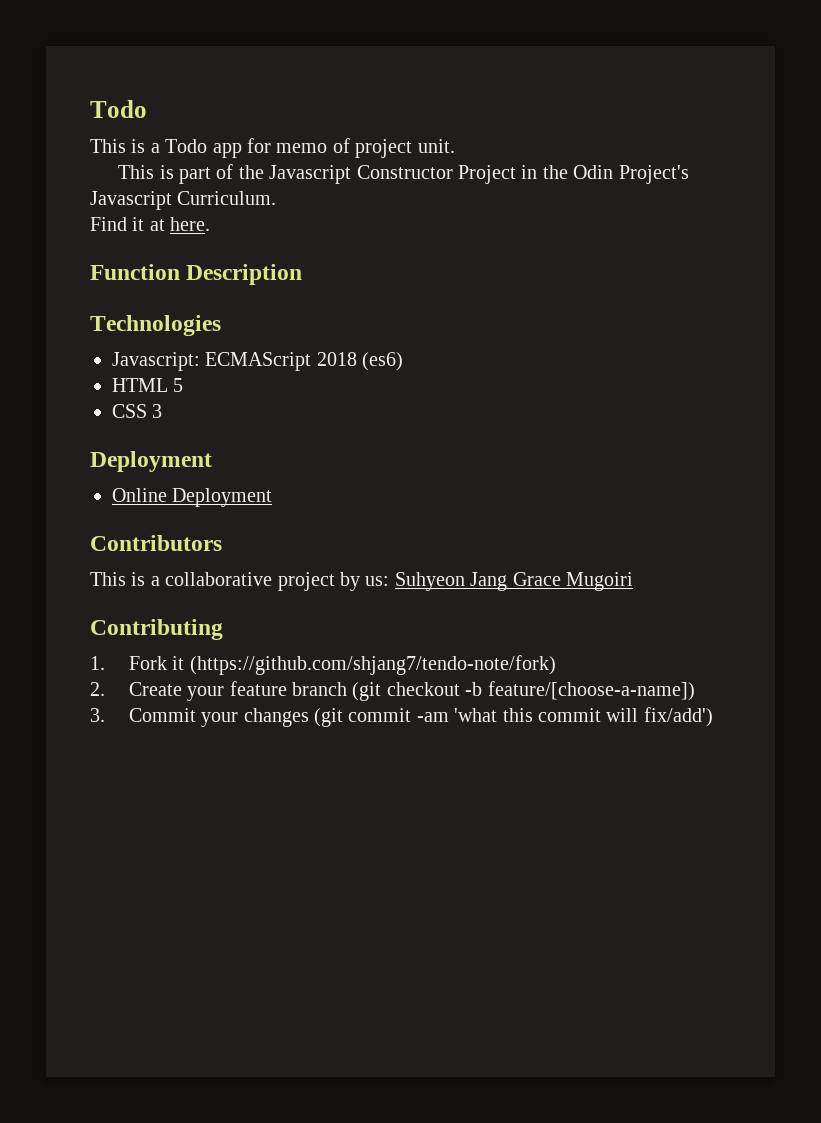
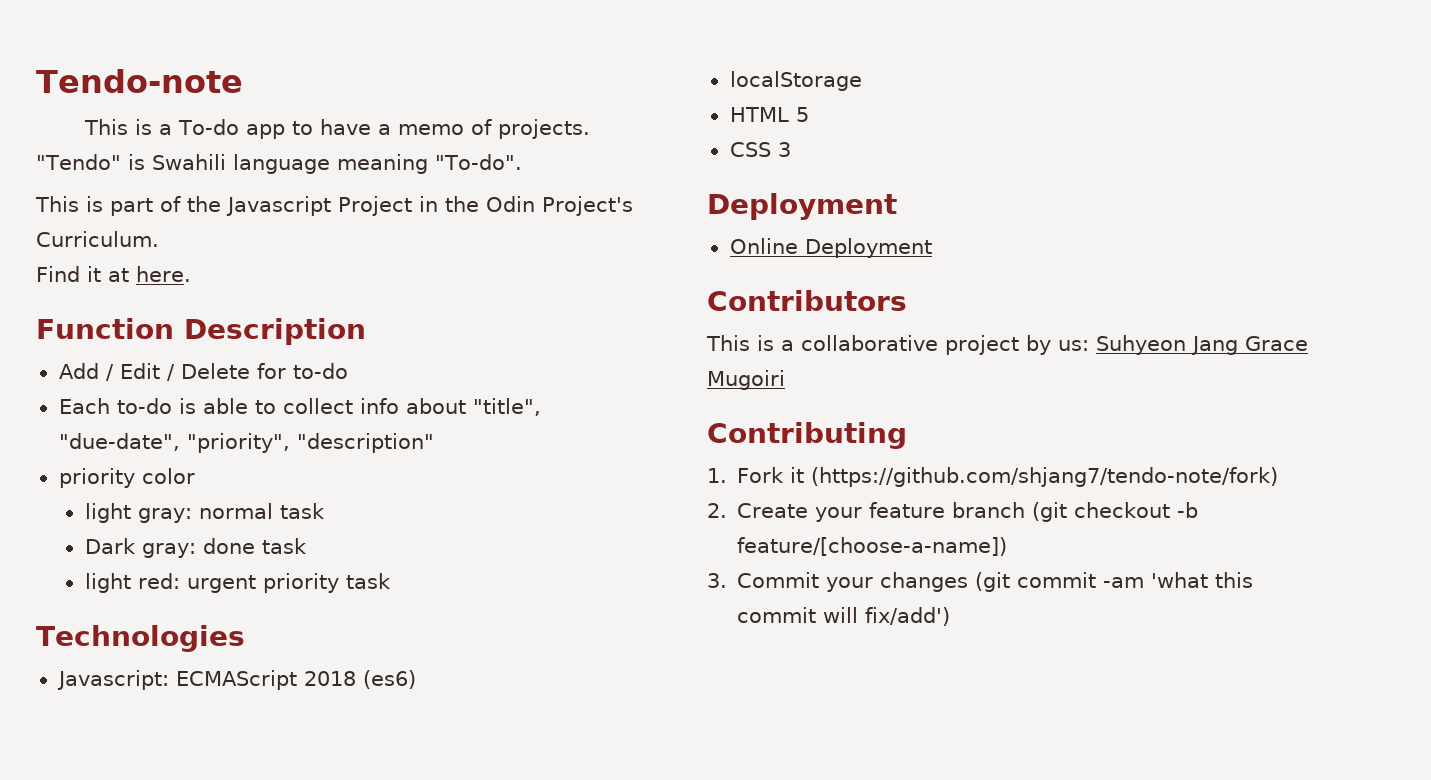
[90,100,147,118] [90,138,455,158] Todo // This is a Todo app for memo of project unit. -> [36,69,243,93] [83,119,590,139] [36,154,522,174] Tendo-note // This is a To-do app to have a memo of projects. "Tendo" is Swahili language meaning "To-do".
[356,165,453,179] Constructor -> (331, 206) none
[90,191,172,210] Javascript -> (633, 206) none
(303, 274) none -> [58,363,348,381] [58,398,541,416] [58,433,434,453] [58,468,195,488] [84,503,325,523] [84,538,307,558] [84,573,391,593] // Add / Edit / Delete for to-do // Each to-do is able to collect info about "title", "due-date", "priority", "description" // priority color // light gray: normal task // Dark gray: done task // light red: urgent priority task
(404, 361) none -> [729,71,862,91] // localStorage

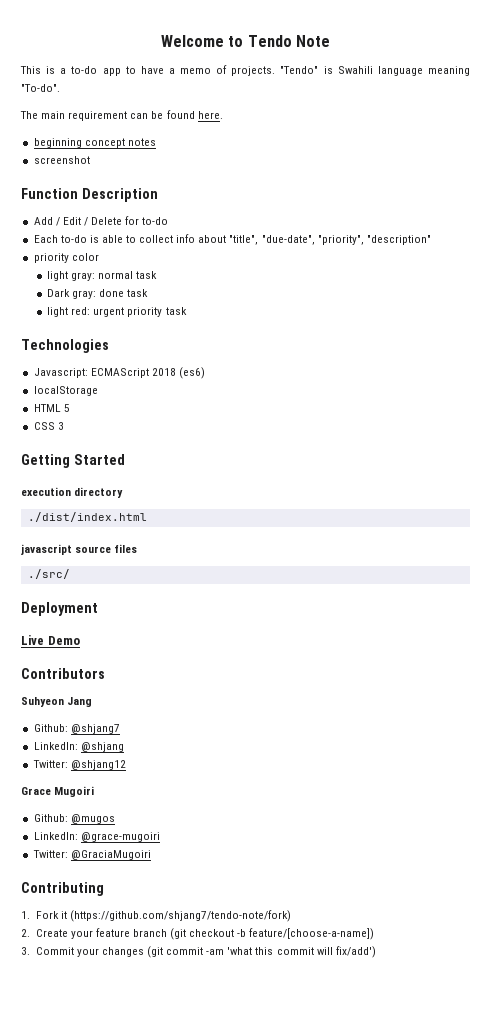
[36,69,243,93] [83,119,239,135] Tendo-note // This is a To-do -> [161,35,330,47] [20,66,98,74] Welcome to Tendo Note // This is a to-do
[35,196,633,216] [36,231,159,247] [36,266,191,282] This is part of the Javascript Project in the Odin Project's Curriculum. // Find it at here. -> [20,110,223,121] [33,138,156,148] [33,156,90,164] The main requirement can be found here. // beginning concept notes // screenshot
[707,193,897,220] [729,238,932,258] // Deployment // Online Deployment -> [21,454,125,468] [21,487,124,498] [27,512,147,522] [21,544,138,555] [27,569,70,579] [21,602,98,616] [21,635,80,645] // Getting Started // execution directory // ./dist/index.html // javascript source files // ./src/ // Deployment // Live Demo
[706,335,1308,355] [707,370,785,390] This is a collaborative project by us: Suhyeon Jang Grace Mugoiri -> [21,697,93,707] [33,724,120,734] [33,742,124,752] [32,760,126,770] [21,786,95,797] [33,814,115,824] [33,832,160,842] [32,850,151,860] Suhyeon Jang // Github: @shjang7 // LinkedIn: @shjang // Twitter: @shjang12 // Grace Mugoiri // Github: @mugos // LinkedIn: @grace-mugoiri // Twitter: @GraciaMugoiri

